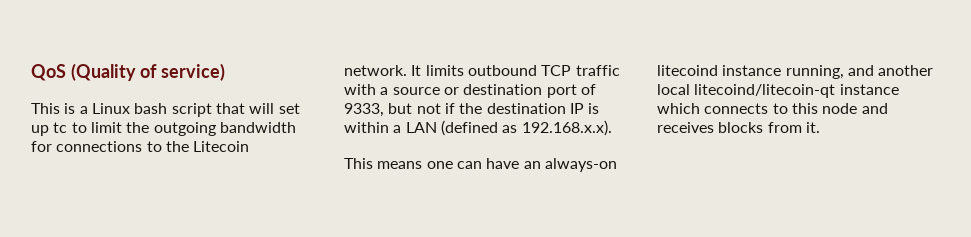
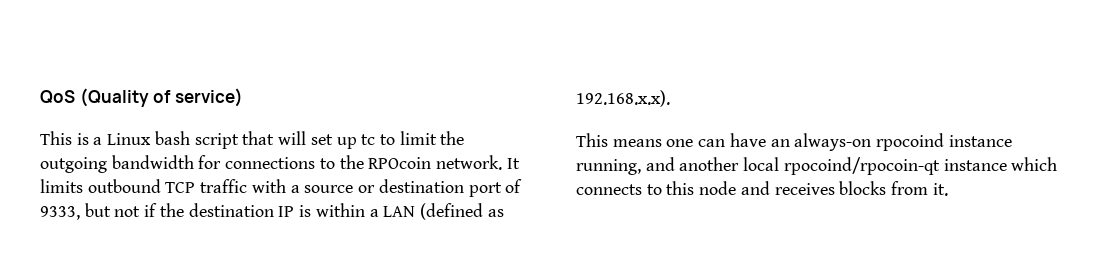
[193,141,250,152] Litecoin -> [368,157,432,169] RPOcoin
[657,65,718,76] litecoind -> [876,133,945,151] rpocoind
[694,84,836,98] litecoind/litecoin-qt -> [783,157,940,175] rpocoind/rpocoin-qt

